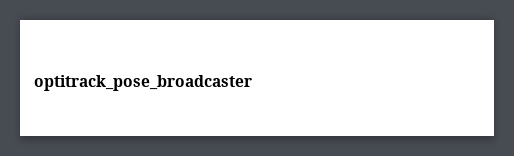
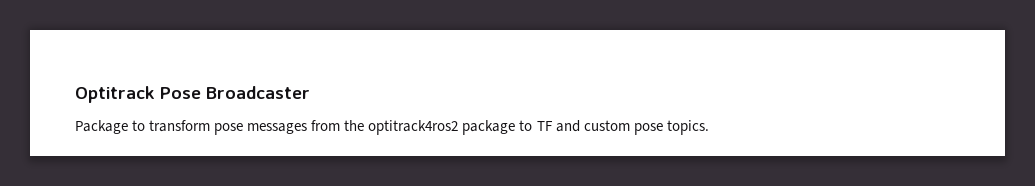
[34,75,252,91] optitrack_pose_broadcaster -> [75,86,310,103] [75,120,709,135] Optitrack Pose Broadcaster // Package to transform pose messages from the optitrack4ros2 package to TF and custom pose topics.

